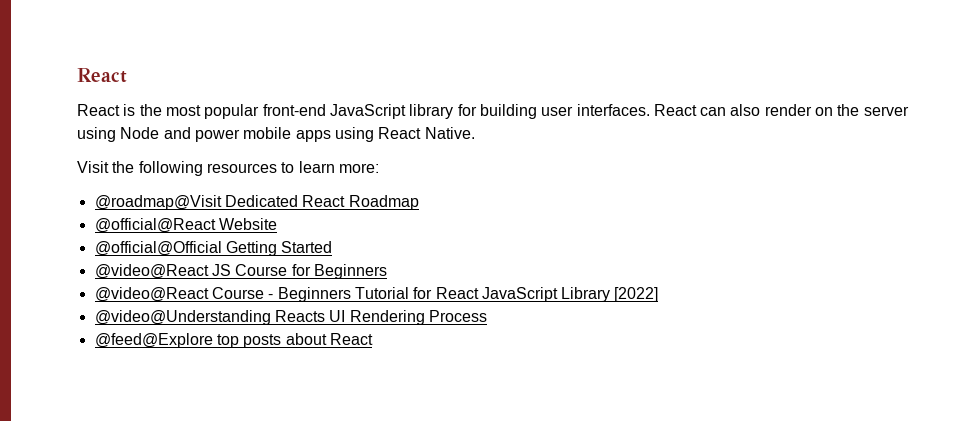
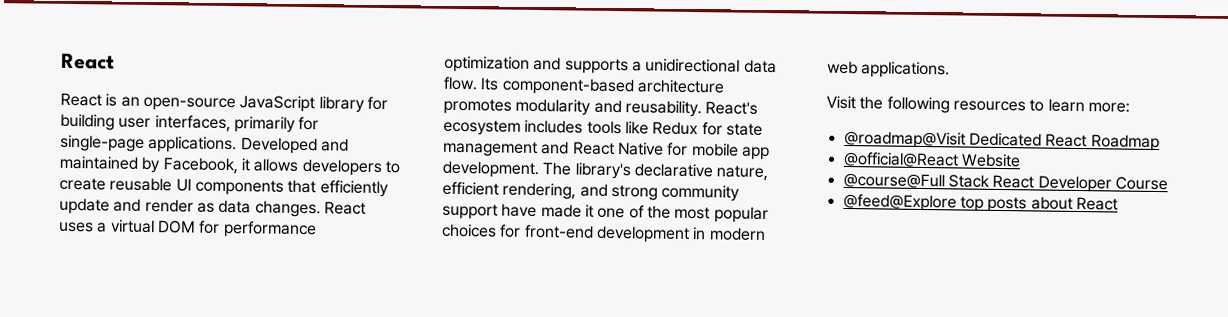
[139,104,326,119] the most popular front-end -> [120,96,236,112] an open-source
[576,104,909,116] [77,127,475,142] interfaces. React can also render on the server using Node and power mobile apps using React Native. -> [154,115,320,133] [60,134,349,155] [59,155,400,177] [59,177,389,198] [59,197,366,218] [59,219,317,239] [444,55,777,75] [443,76,725,96] [443,98,759,118] [443,119,763,136] [443,140,770,161] [442,160,769,182] [442,181,741,202] [442,203,769,223] [441,223,766,243] [827,60,951,79] interfaces, primarily for single-page applications. Developed and maintained by Facebook, it allows developers to create reusable UI components that efficiently update and render as data changes. React uses a virtual DOM for performance optimization and supports a unidirectional data flow. Its component-based architecture promotes modularity and reusability. React's ecosystem includes tools like Redux for state management and React Native for mobile app development. The library's declarative nature, efficient rendering, and strong community support have made it one of the most popular choices for front-end development in modern web applications.
[94,241,333,256] [94,264,387,279] [94,287,659,302] [94,310,487,325] @official@Official Getting Started // @video@React JS Course for Beginners // @video@React Course - Beginners Tutorial for React JavaScript Library [2022] // @video@Understanding Reacts UI Rendering Process -> [842,172,1168,193] @course@Full Stack React Developer Course

